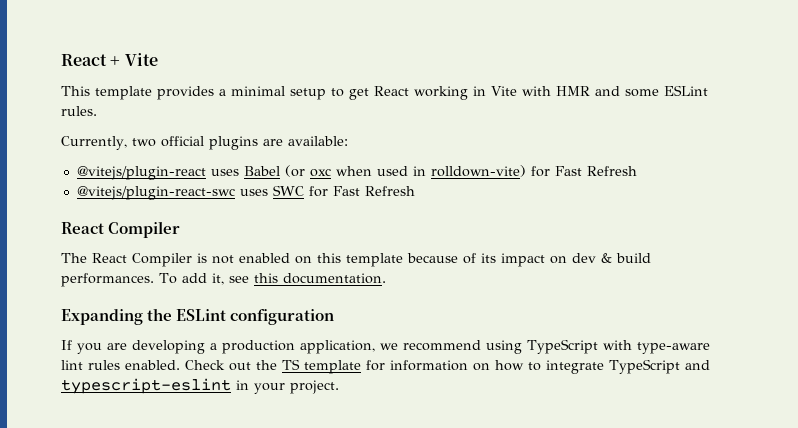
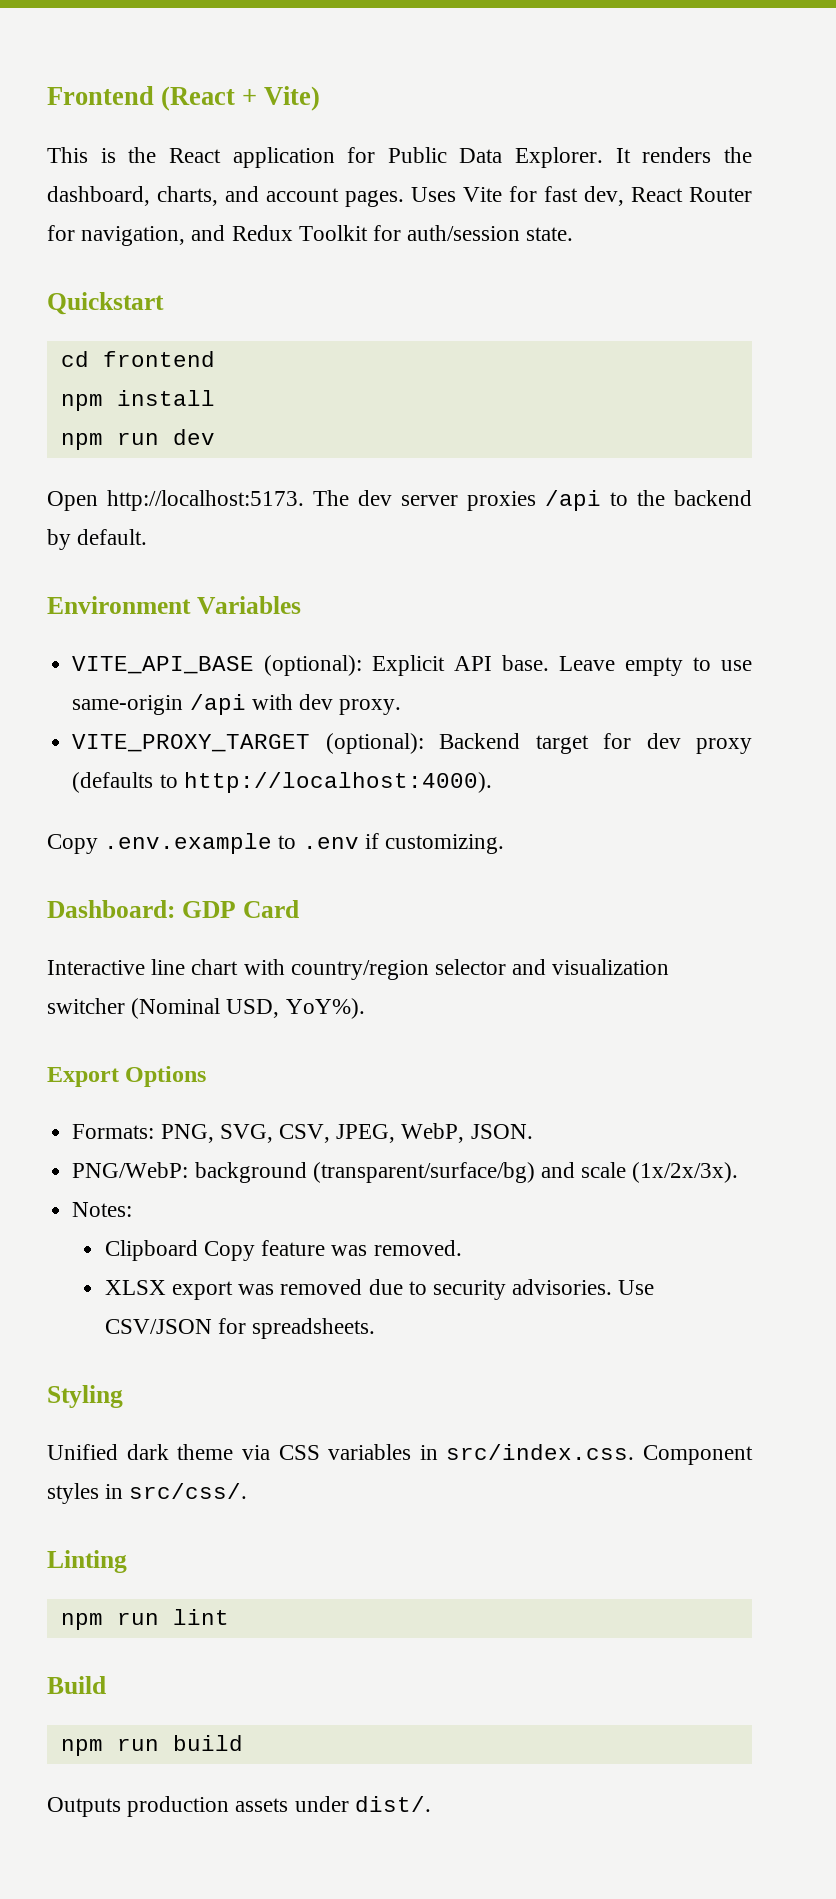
[61,53,158,66] [61,85,708,100] [61,106,97,116] [61,136,348,150] [76,165,637,180] [76,185,415,200] [61,221,181,238] [61,253,651,267] [61,273,386,287] [61,308,335,325] [61,339,710,354] [61,359,710,374] [61,378,339,394] React + Vite // This template provides a minimal setup to get React working in Vite with HMR and some ESLint rules. // Currently, two official plugins are available: // @vitejs/plugin-react uses Babel (or oxc when used in rolldown-vite) for Fast Refresh // @vitejs/plugin-react-swc uses SWC for Fast Refresh // React Compiler // The React Compiler is not enabled on this template because of its impact on dev & build performances. To add it, see this documentation. // Expanding the ESLint configuration // If you are developing a production application, we recommend using TypeScript with type-aware lint rules enabled. Check out the TS template for information on how to integrate TypeScript and typescript-eslint in your project. -> [47,86,321,111] [47,147,752,168] [47,186,752,207] [47,225,574,246] [47,292,164,315] [60,351,215,367] [60,390,215,411] [60,429,215,450] [47,490,752,511] [47,529,148,550] [47,596,301,614] [72,655,752,676] [72,694,402,715] [72,733,753,754] [72,772,492,793] [47,833,505,854] [47,900,299,918] [47,959,670,980] [47,998,365,1019] [47,1066,207,1087] [72,1123,533,1143] [72,1162,739,1183] [72,1202,133,1217] [104,1240,462,1261] [104,1279,655,1300] [104,1318,376,1339] [47,1385,123,1408] [47,1444,753,1465] [47,1483,248,1504] [47,1550,127,1573] [60,1609,229,1630] [47,1676,106,1694] [60,1735,243,1756] [47,1796,431,1817] Frontend (React + Vite) // This is the React application for Public Data Explorer. It renders the dashboard, charts, and account pages. Uses Vite for fast dev, React Router for navigation, and Redux Toolkit for auth/session state. // Quickstart // cd frontend // npm install // npm run dev // Open http://localhost:5173. The dev server proxies /api to the backend by default. // Environment Variables // VITE_API_BASE (optional): Explicit API base. Leave empty to use same-origin /api with dev proxy. // VITE_PROXY_TARGET (optional): Backend target for dev proxy (defaults to http://localhost:4000). // Copy .env.example to .env if customizing. // Dashboard: GDP Card // Interactive line chart with country/region selector and visualization switcher (Nominal USD, YoY%). // Export Options // Formats: PNG, SVG, CSV, JPEG, WebP, JSON. // PNG/WebP: background (transparent/surface/bg) and scale (1x/2x/3x). // Notes: // Clipboard Copy feature was removed. // XLSX export was removed due to security advisories. Use CSV/JSON for spreadsheets. // Styling // Unified dark theme via CSS variables in src/index.css. Component styles in src/css/. // Linting // npm run lint // Build // npm run build // Outputs production assets under dist/.

